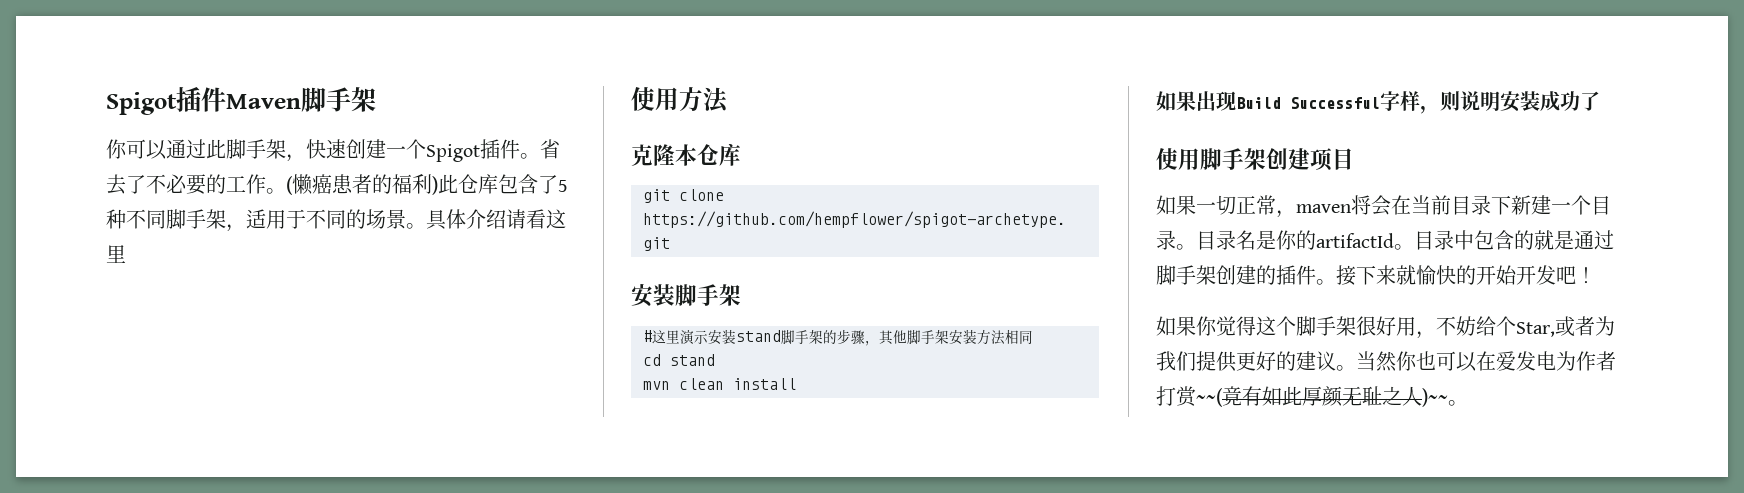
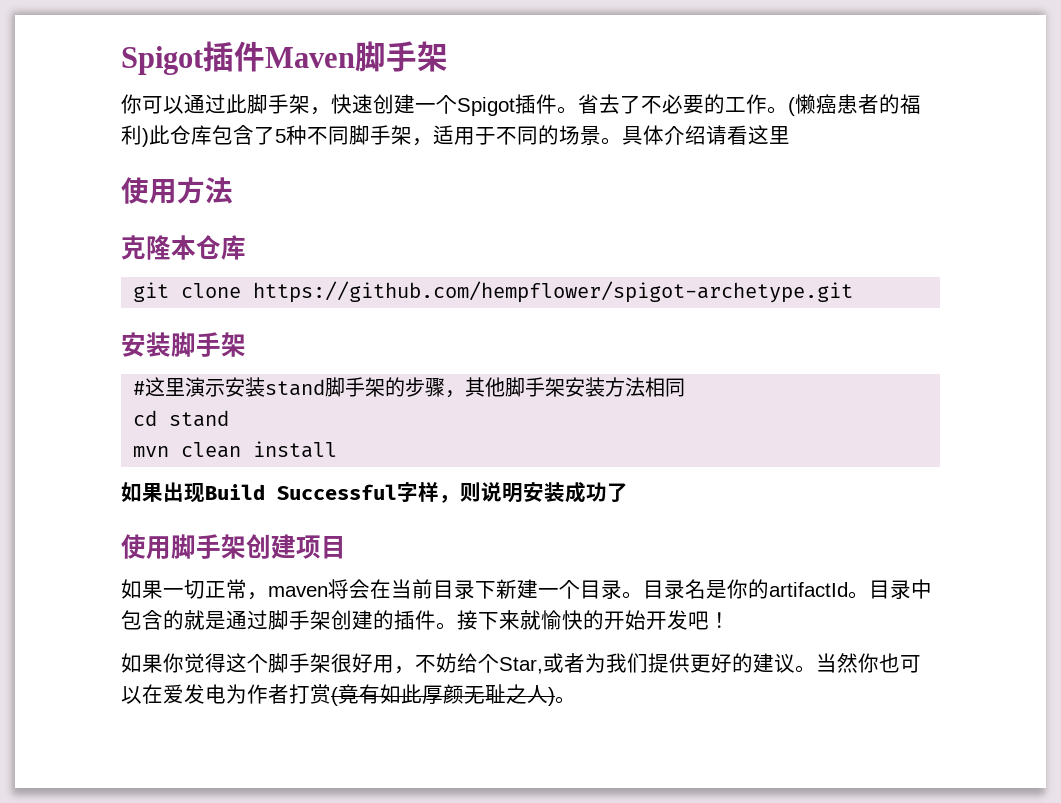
[1196,388,1223,407] ~~( -> [331,687,338,706] (
[1422,388,1448,407] )~~ -> [548,687,555,706] )

